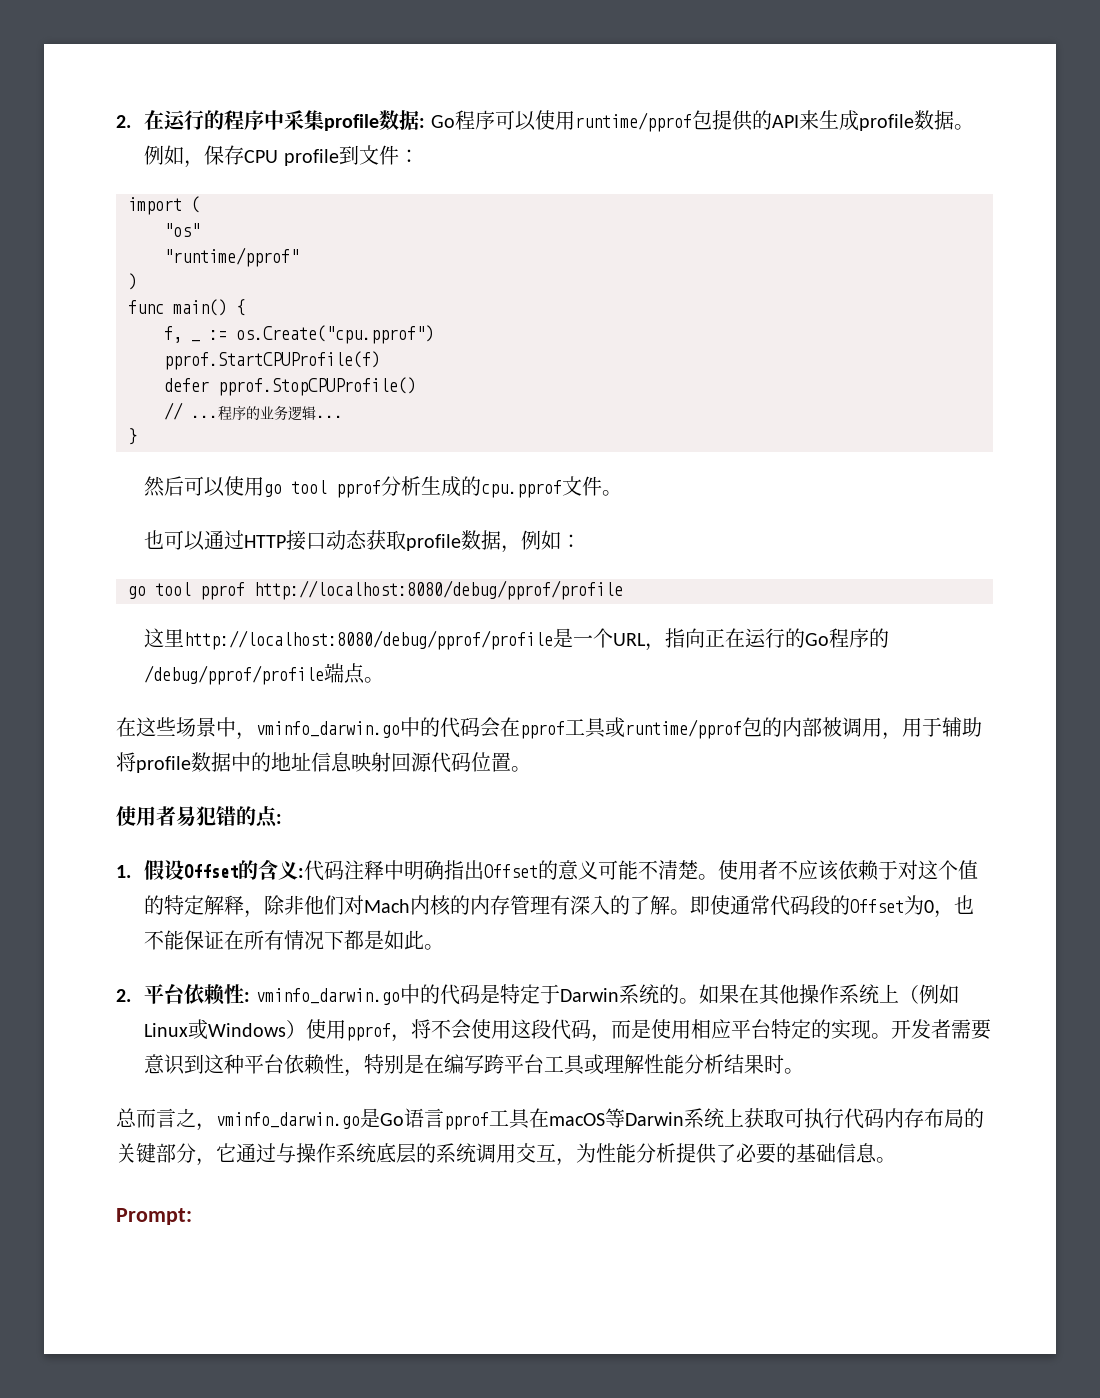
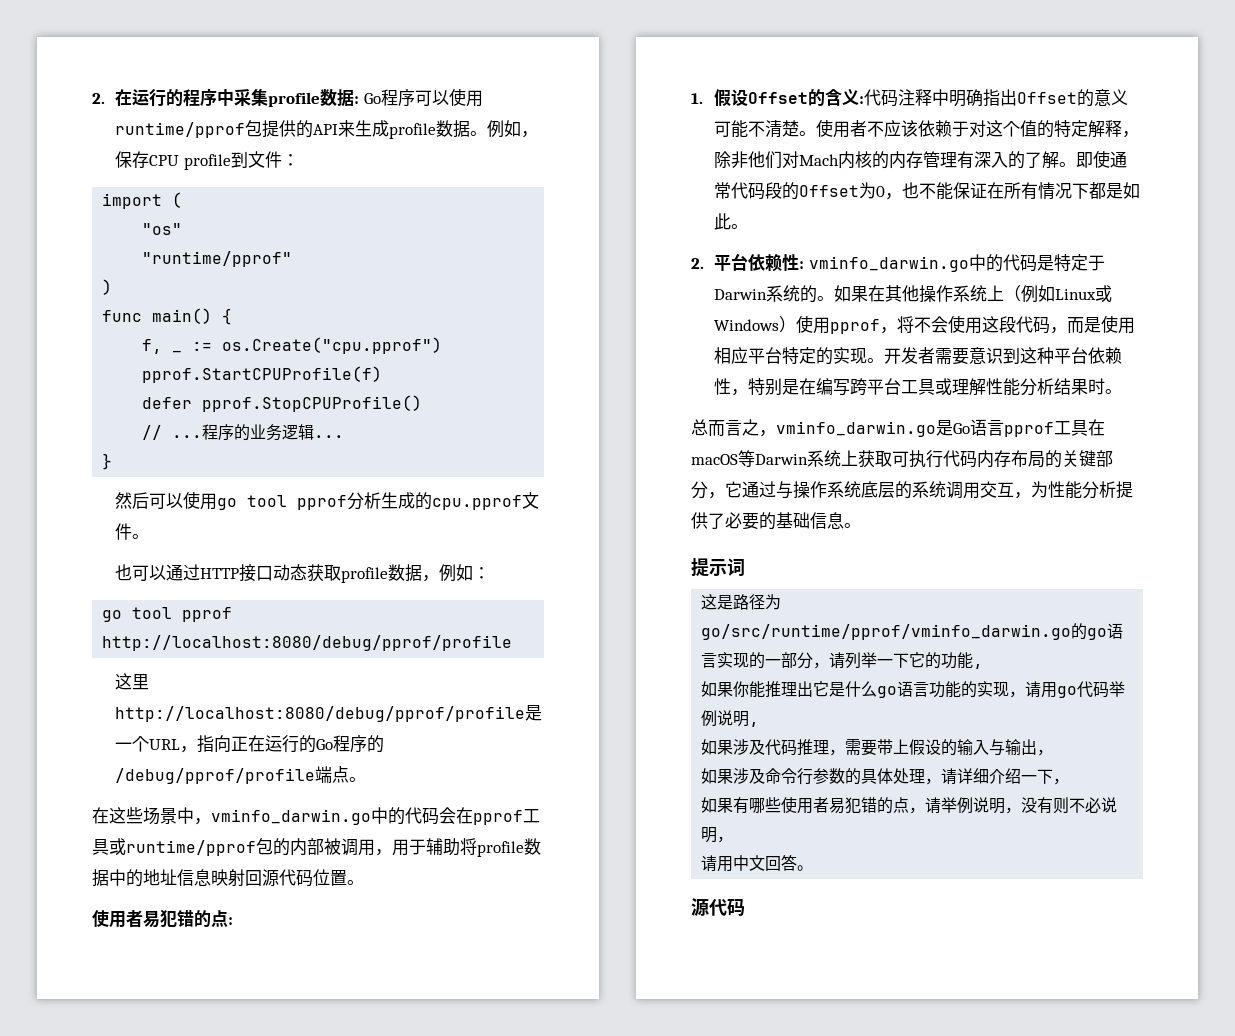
[116,1208,192,1225] Prompt: -> [691,557,745,577] [701,594,782,610] [701,623,1124,640] [701,652,984,669] [701,681,1126,698] [701,710,760,727] [701,739,1054,756] [701,768,1070,785] [701,797,1118,814] [701,827,734,843] [701,855,814,872] [691,898,745,916] 提示词 // 这是路径为go/src/runtime/pprof/vminfo_darwin.go的go语言实现的一部分，请列举一下它的功能, // 如果你能推理出它是什么go语言功能的实现，请用go代码举例说明, // 如果涉及代码推理，需要带上假设的输入与输出， // 如果涉及命令行参数的具体处理，请详细介绍一下， // 如果有哪些使用者易犯错的点，请举例说明，没有则不必说明， // 请用中文回答。 // 源代码

